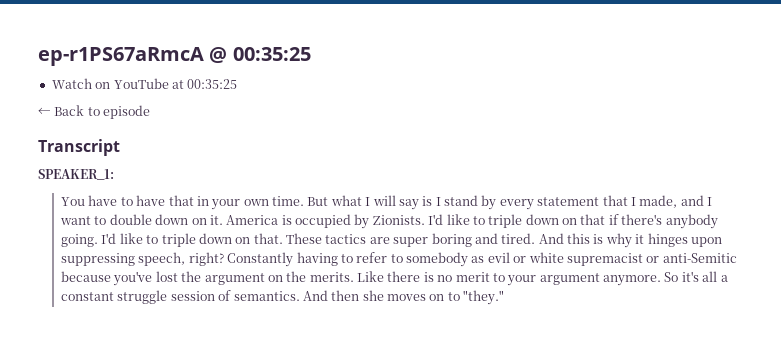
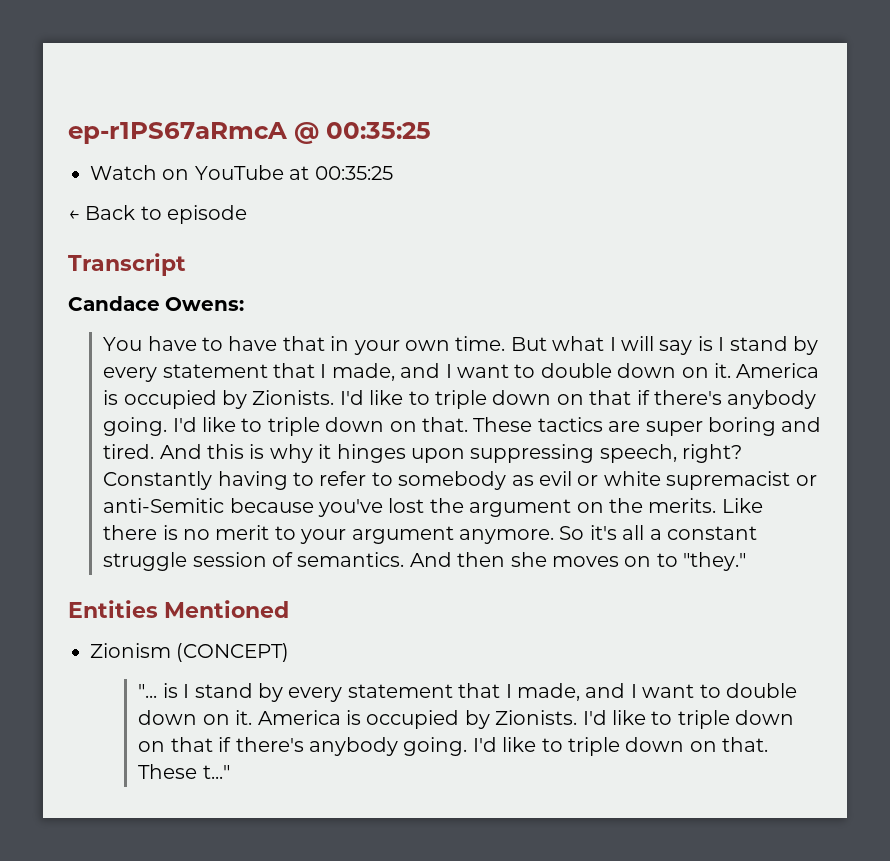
[38,169,114,180] SPEAKER_1: -> [68,296,245,311] Candace Owens:
(505, 297) none -> [68,600,289,618] [90,643,290,662] [138,683,798,702] [138,710,795,729] [138,737,769,756] [138,764,230,779] // Entities Mentioned // Zionism (CONCEPT) // "... is I stand by every statement that I made, and I want to double down on it. America is occupied by Zionists. I'd like to triple down on that if there's anybody going. I'd like to triple down on that. These t..."

